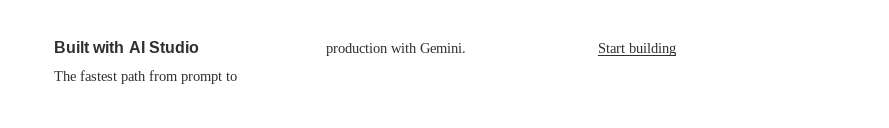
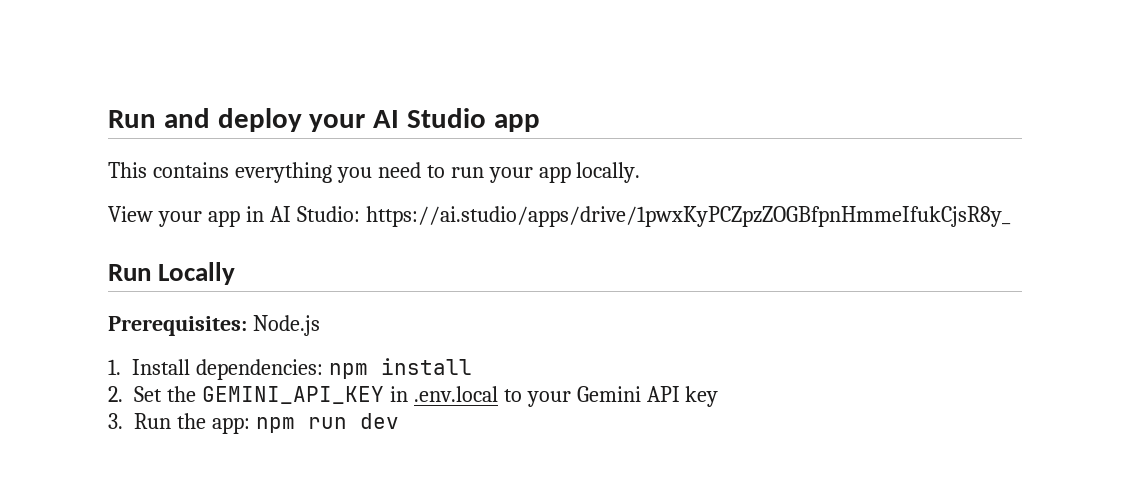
[54,41,199,53] [54,70,237,84] [326,43,466,56] [598,43,676,56] Built with AI Studio // The fastest path from prompt to production with Gemini. // Start building -> [108,108,540,132] [108,162,641,183] [108,206,1011,227] [108,262,236,285] [108,315,320,336] [108,358,473,380] [108,386,719,407] [108,413,399,434] Run and deploy your AI Studio app // This contains everything you need to run your app locally. // View your app in AI Studio: https://ai.studio/apps/drive/1pwxKyPCZpzZOGBfpnHmmeIfukCjsR8y_ // Run Locally // Prerequisites: Node.js // 1. Install dependencies: npm install // 2. Set the GEMINI_API_KEY in .env.local to your Gemini API key // 3. Run the app: npm run dev

